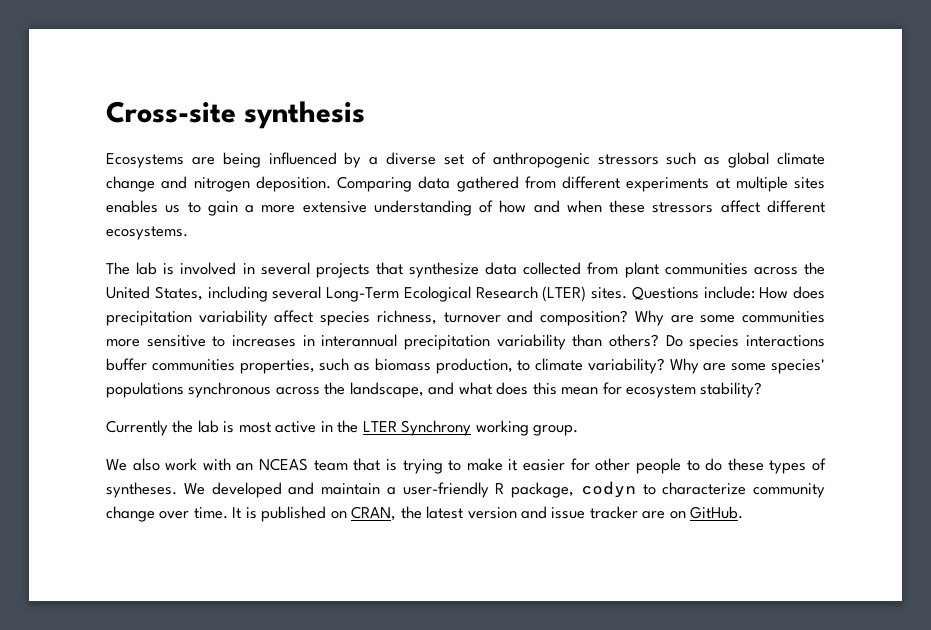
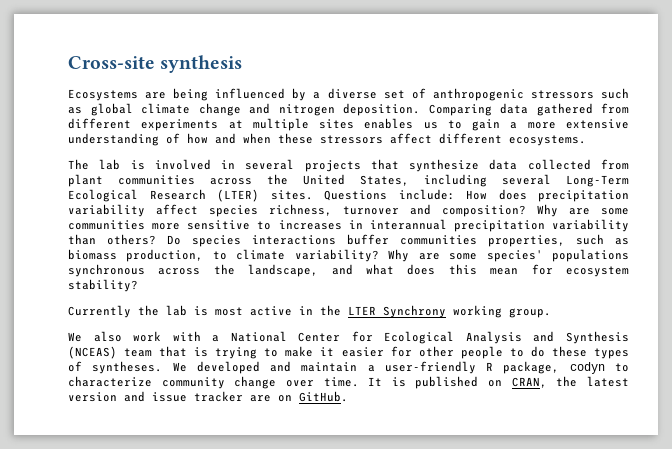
[236,458,309,471] an NCEAS -> [212,331,630,344] [68,346,117,359] a National Center for Ecological Analysis and Synthesis (NCEAS)

